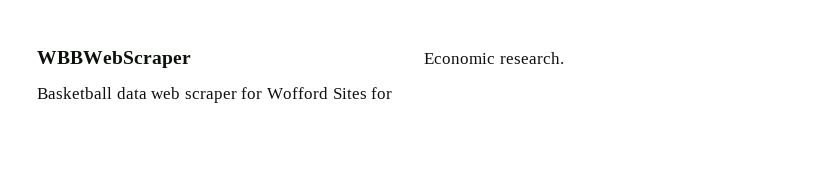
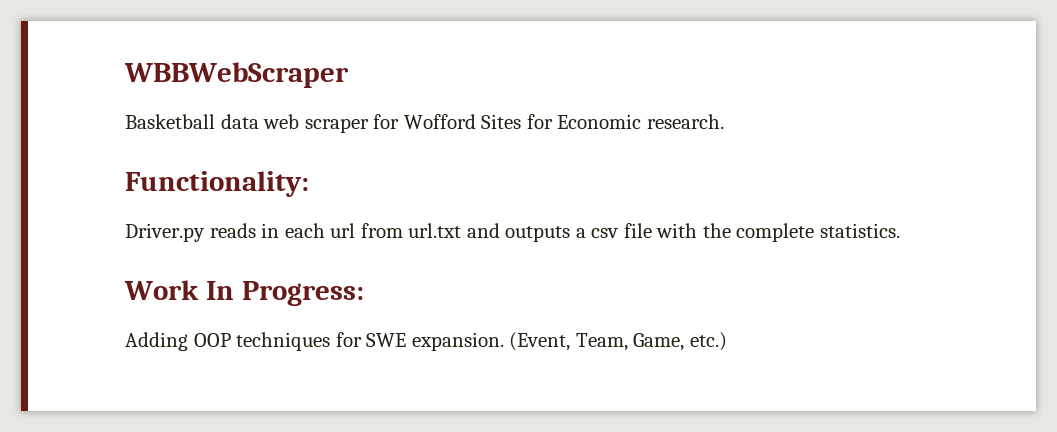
(564, 58) none -> [125,171,309,197] [125,223,901,242] [124,280,364,306] [125,332,727,351] // Functionality: // Driver.py reads in each url from url.txt and outputs a csv file with the complete statistics. // Work In Progress: // Adding OOP techniques for SWE expansion. (Event, Team, Game, etc.)

